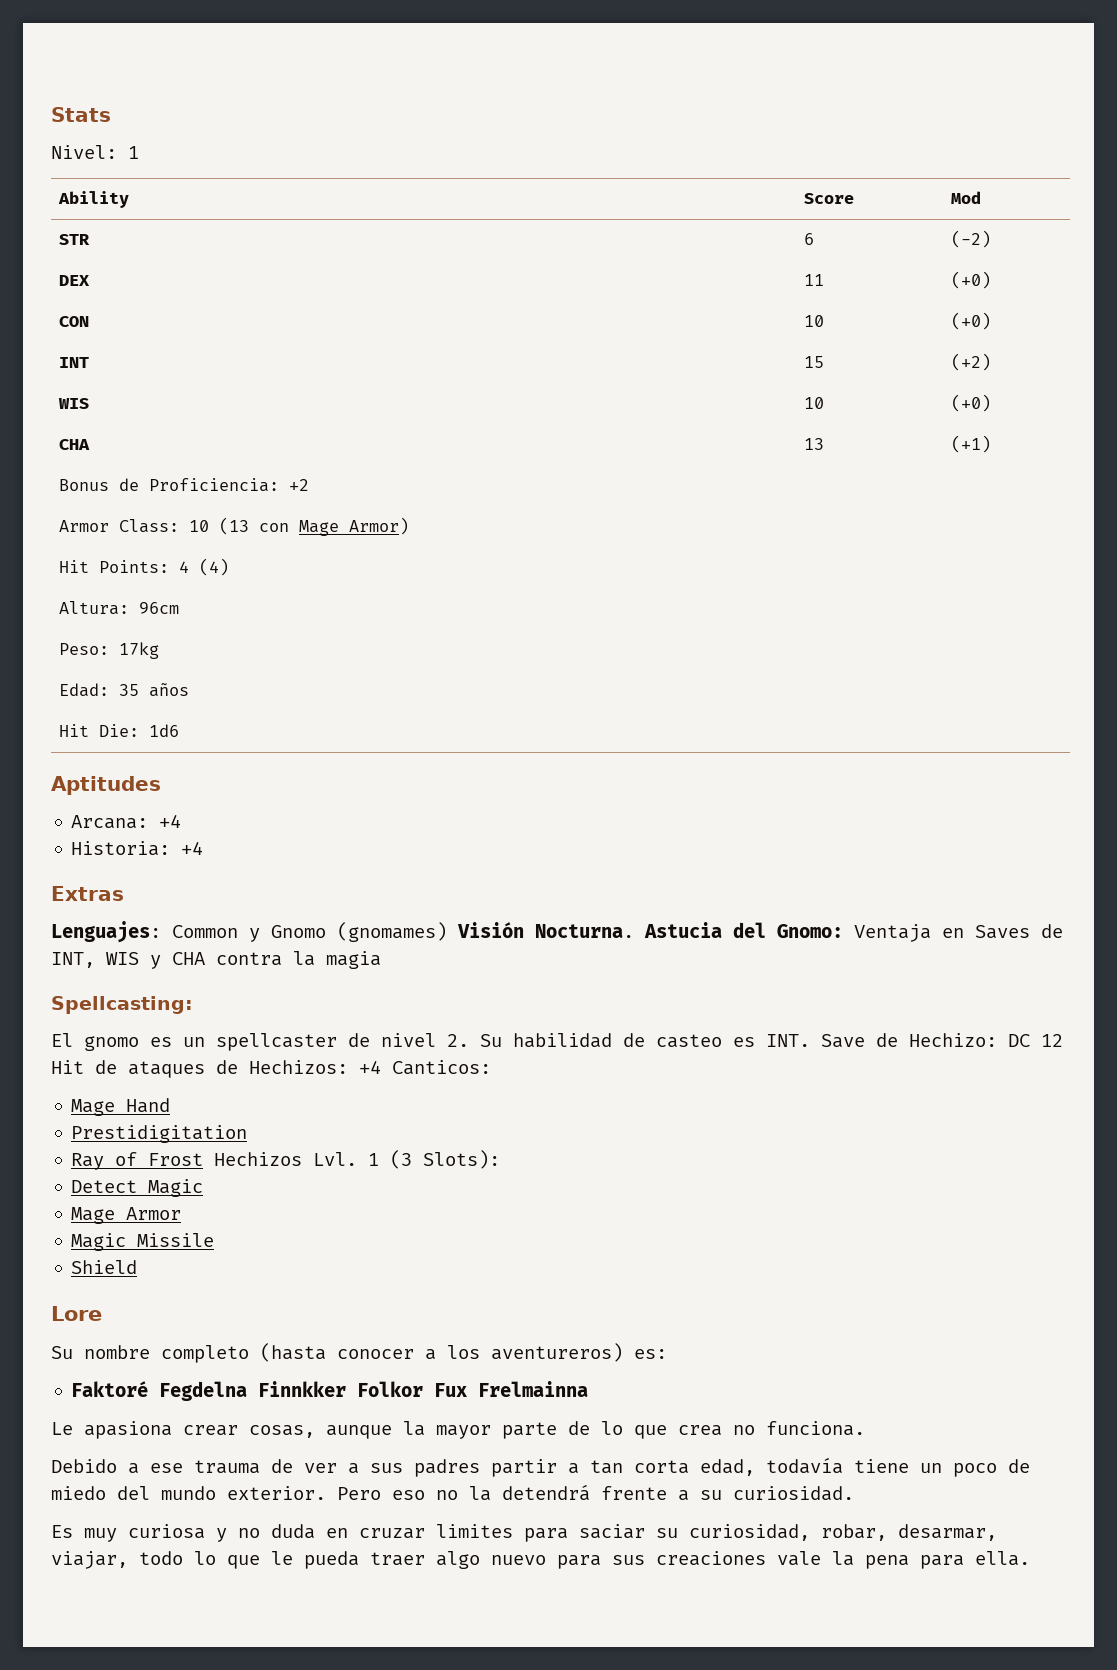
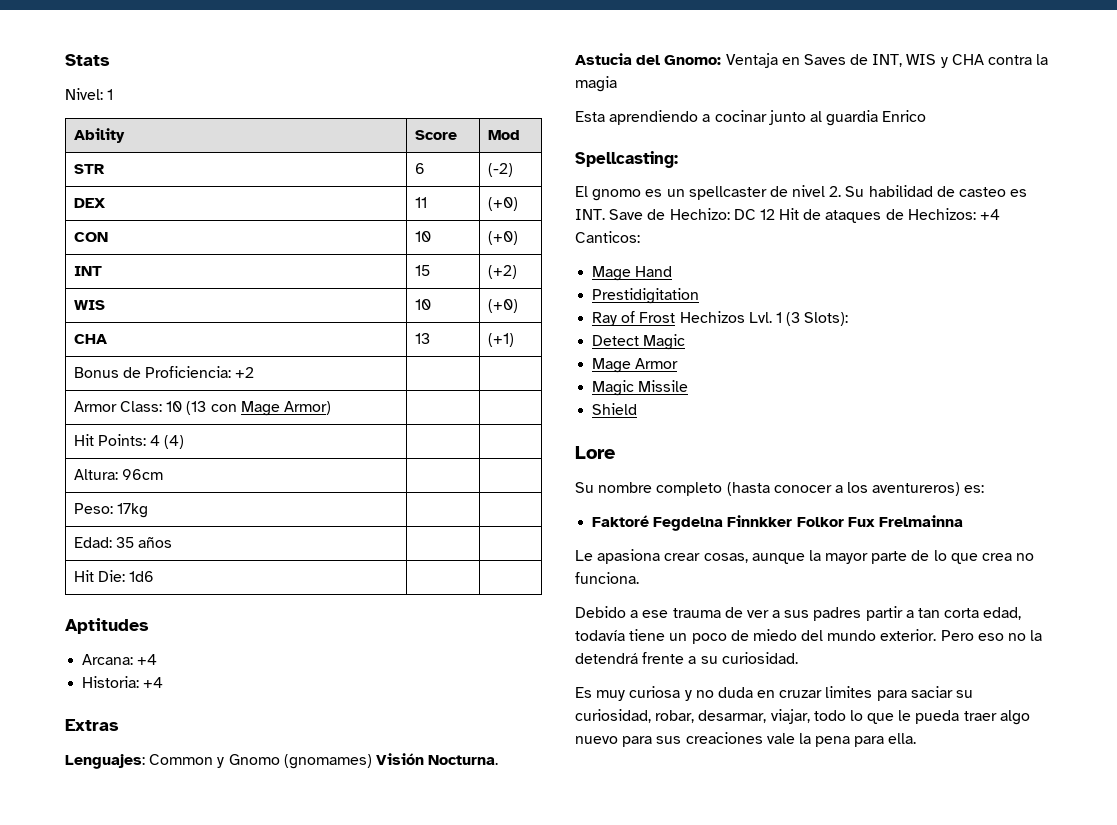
(381, 960) none -> [575,110,927,126] // Esta aprendiendo a cocinar junto al guardia Enrico

